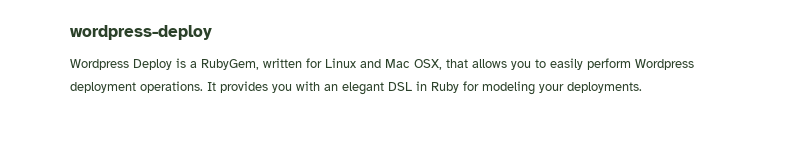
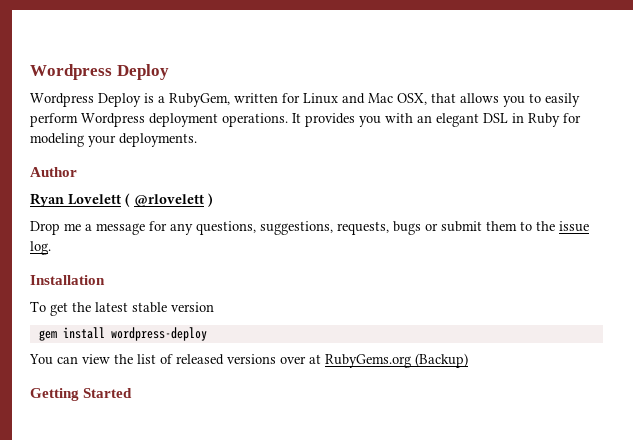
[70,25,212,40] wordpress-deploy -> [30,64,169,80] Wordpress Deploy
(642, 87) none -> [30,167,77,177] [30,193,213,207] [30,221,589,235] [30,241,51,255] [30,275,105,285] [30,301,214,316] [38,327,207,341] [29,353,468,368] [30,388,133,401] // Author // Ryan Lovelett ( @rlovelett ) // Drop me a message for any questions, suggestions, requests, bugs or submit them to the issue log. // Installation // To get the latest stable version // gem install wordpress-deploy // You can view the list of released versions over at RubyGems.org (Backup) // Getting Started

